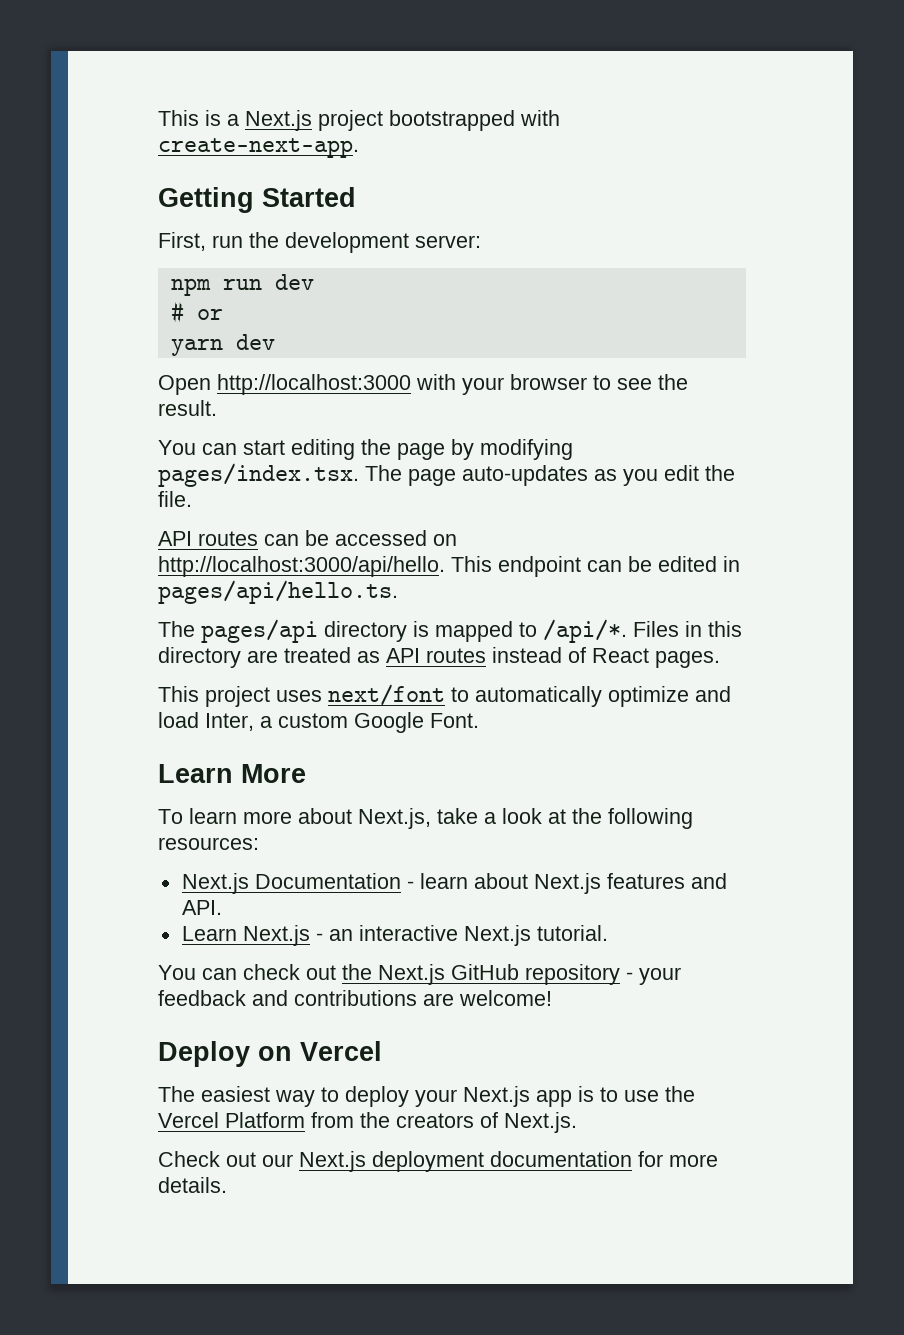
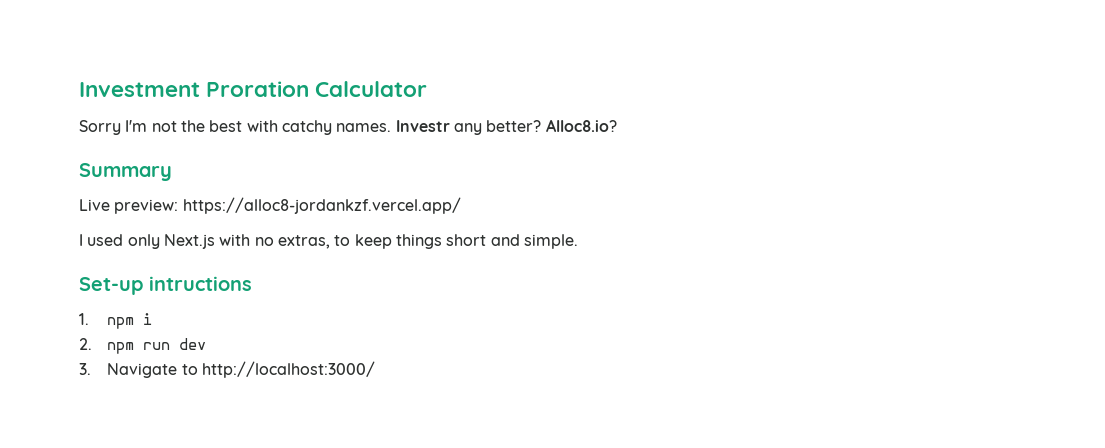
[158,110,560,131] [158,138,359,158] [158,187,356,213] [158,232,481,253] [170,274,314,296] [170,301,223,323] [170,334,275,356] [158,374,688,395] [158,400,217,416] [158,439,573,460] [158,463,735,487] [158,491,192,507] [158,530,457,546] [158,556,740,577] [158,580,398,604] [158,619,742,643] [158,647,720,668] [158,684,731,707] [158,712,479,733] [158,764,306,783] [158,808,693,829] [158,837,259,850] [181,873,727,894] [181,900,222,915] [181,925,608,946] [158,964,681,985] [158,990,552,1006] [158,1041,382,1067] [158,1086,695,1107] [158,1112,577,1133] [158,1151,718,1172] [158,1177,227,1193] This is a Next.js project bootstrapped with create-next-app. // Getting Started // First, run the development server: // npm run dev // # or // yarn dev // Open http://localhost:3000 with your browser to see the result. // You can start editing the page by modifying pages/index.tsx. The page auto-updates as you edit the file. // API routes can be accessed on http://localhost:3000/api/hello. This endpoint can be edited in pages/api/hello.ts. // The pages/api directory is mapped to /api/*. Files in this directory are treated as API routes instead of React pages. // This project uses next/font to automatically optimize and load Inter, a custom Google Font. // Learn More // To learn more about Next.js, take a look at the following resources: // Next.js Documentation - learn about Next.js features and API. // Learn Next.js - an interactive Next.js tutorial. // You can check out the Next.js GitHub repository - your feedback and contributions are welcome! // Deploy on Vercel // The easiest way to deploy your Next.js app is to use the Vercel Platform from the creators of Next.js. // Check out our Next.js deployment documentation for more details. -> [79,81,428,97] [79,119,617,135] [79,163,172,181] [79,197,461,214] [79,234,578,249] [79,276,252,295] [79,313,153,329] [79,338,207,354] [79,361,375,378] Investment Proration Calculator // Sorry I'm not the best with catchy names. Investr any better? Alloc8.io? // Summary // Live preview: https://alloc8-jordankzf.vercel.app/ // I used only Next.js with no extras, to keep things short and simple. // Set-up intructions // 1. npm i // 2. npm run dev // 3. Navigate to http://localhost:3000/

